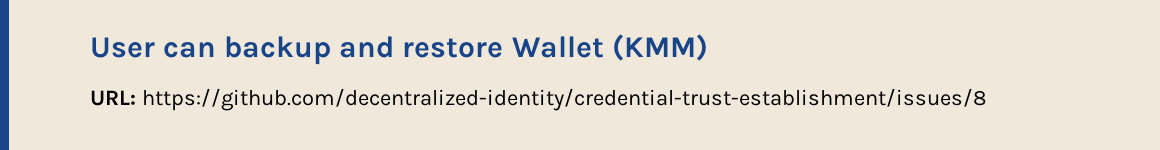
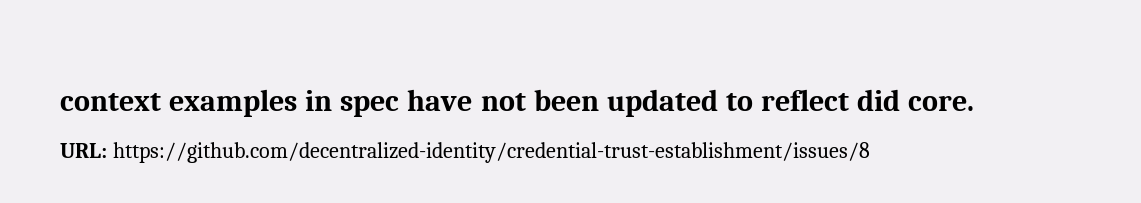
[90,34,708,65] User can backup and restore Wallet (KMM) -> [60,89,975,117] context examples in spec have not been updated to reflect did core.

